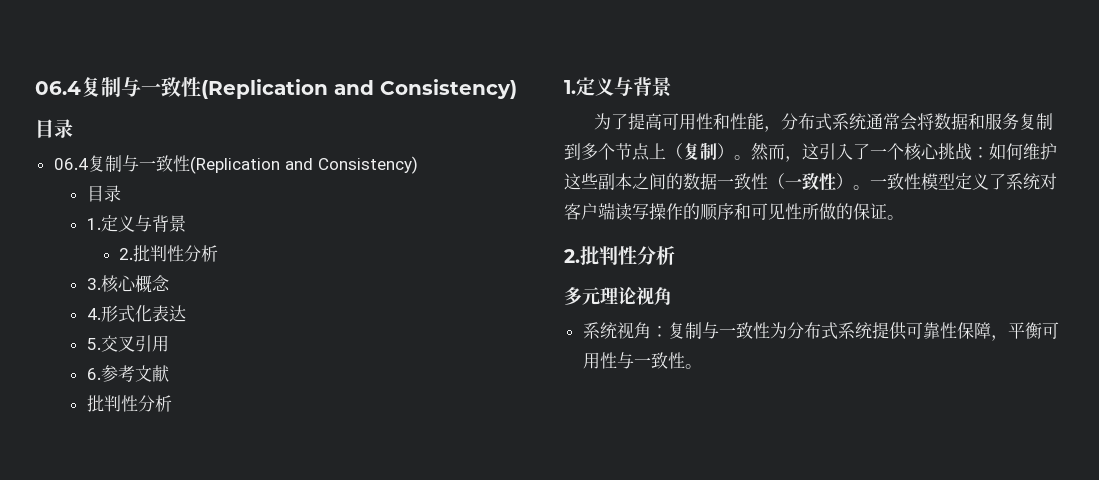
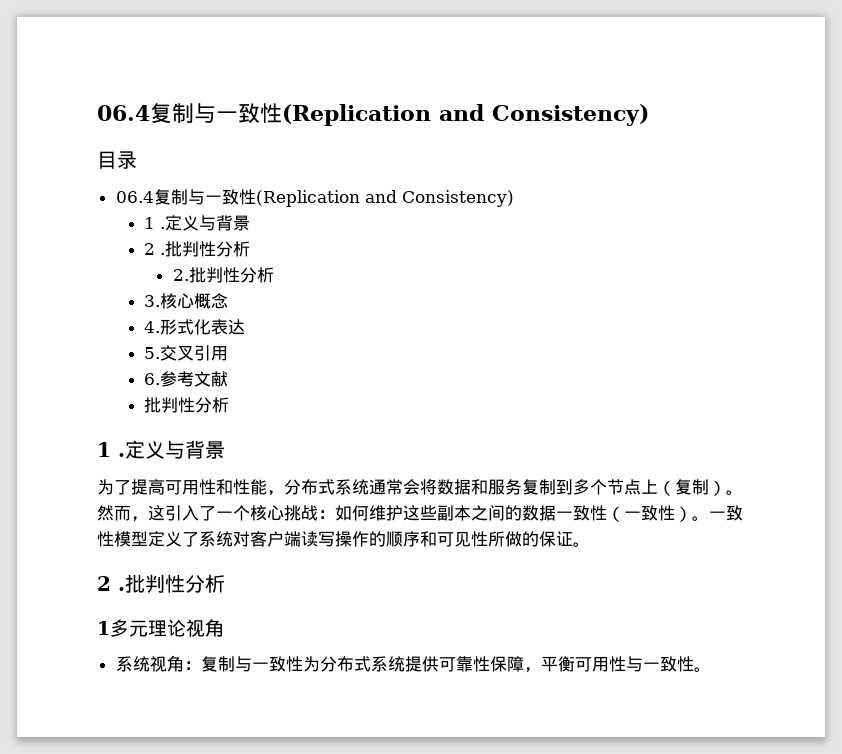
[86,185,121,202] [86,215,186,233] 目录 // 1.定义与背景 -> [144,215,251,231] [144,241,251,257] 1 .定义与背景 // 2 .批判性分析
[564,80,576,94] 1. -> [97,442,125,457] 1 .
[564,246,675,266] 2.批判性分析 // -> [97,574,225,593] [97,621,110,635] 2 .批判性分析 // 1

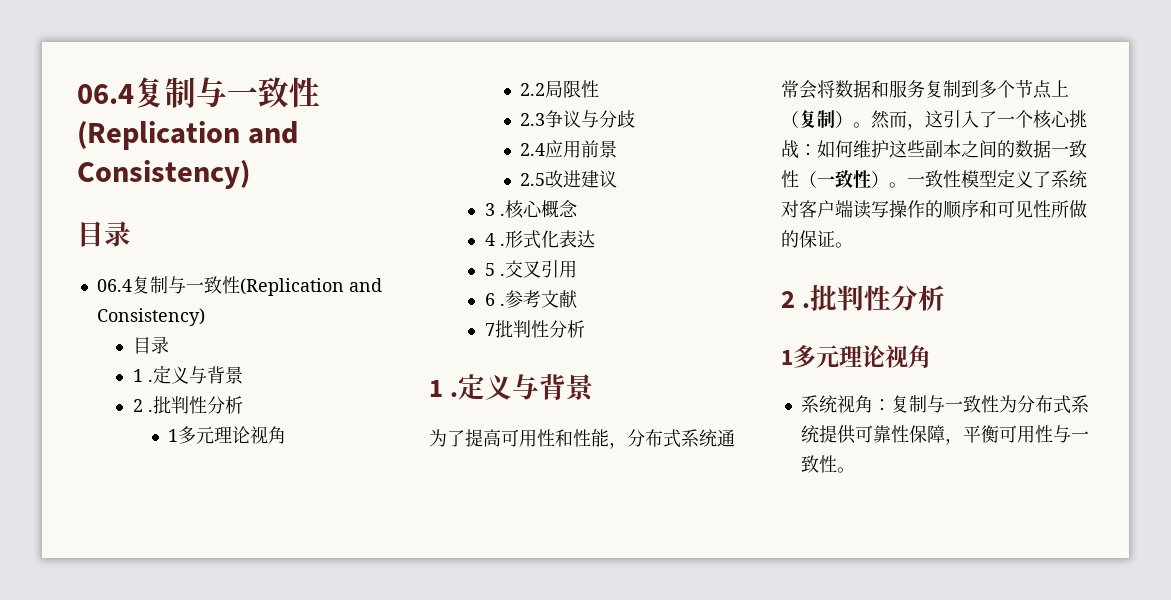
(514, 198) none -> [132,336,169,354] // 目录
[172,267,274,283] [144,295,161,307] 2.批判性分析 // 3. -> [168,426,287,444] [520,80,600,98] [520,110,636,128] [520,140,618,158] [520,170,618,188] [484,203,505,216] 1多元理论视角 // 2.2局限性 // 2.3争议与分歧 // 2.4应用前景 // 2.5改进建议 // 3 .
[144,321,161,333] 4. -> [484,233,505,246] 4 .
[144,347,161,359] 5. -> [484,263,505,276] 5 .
[144,373,161,385] 6. -> [484,293,505,306] 6 .
(229, 379) none -> [484,323,495,336] 7

